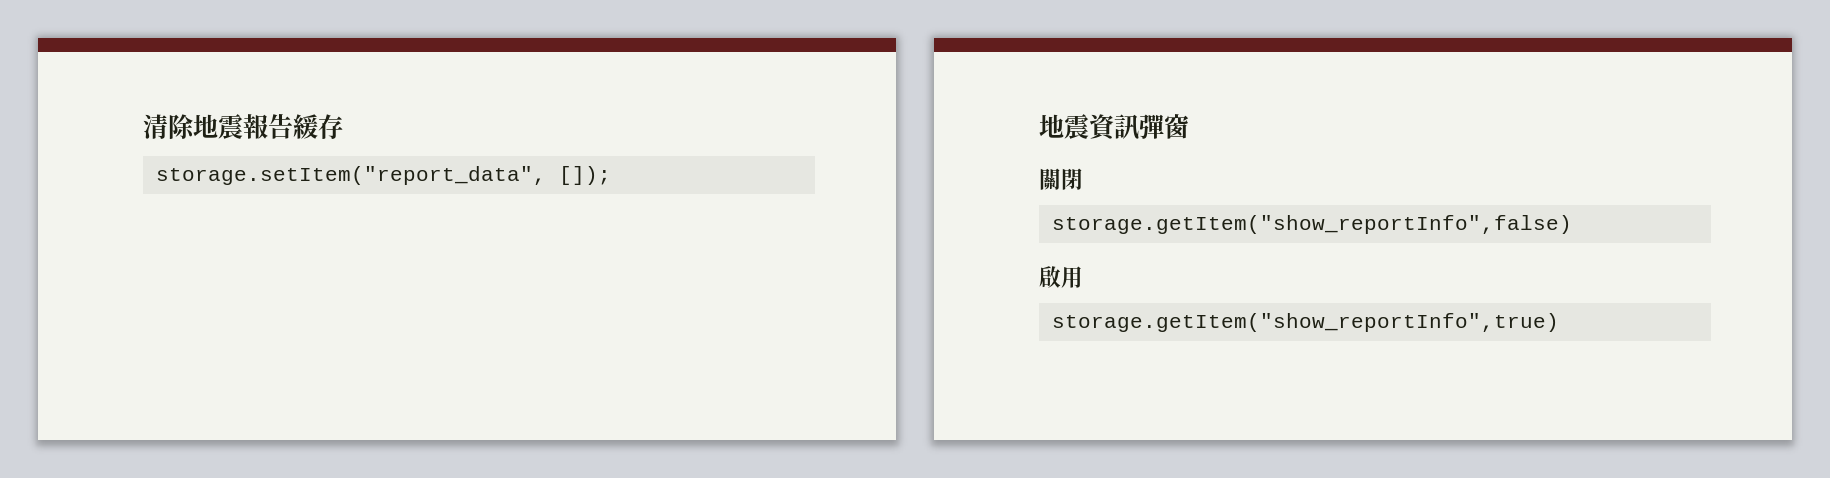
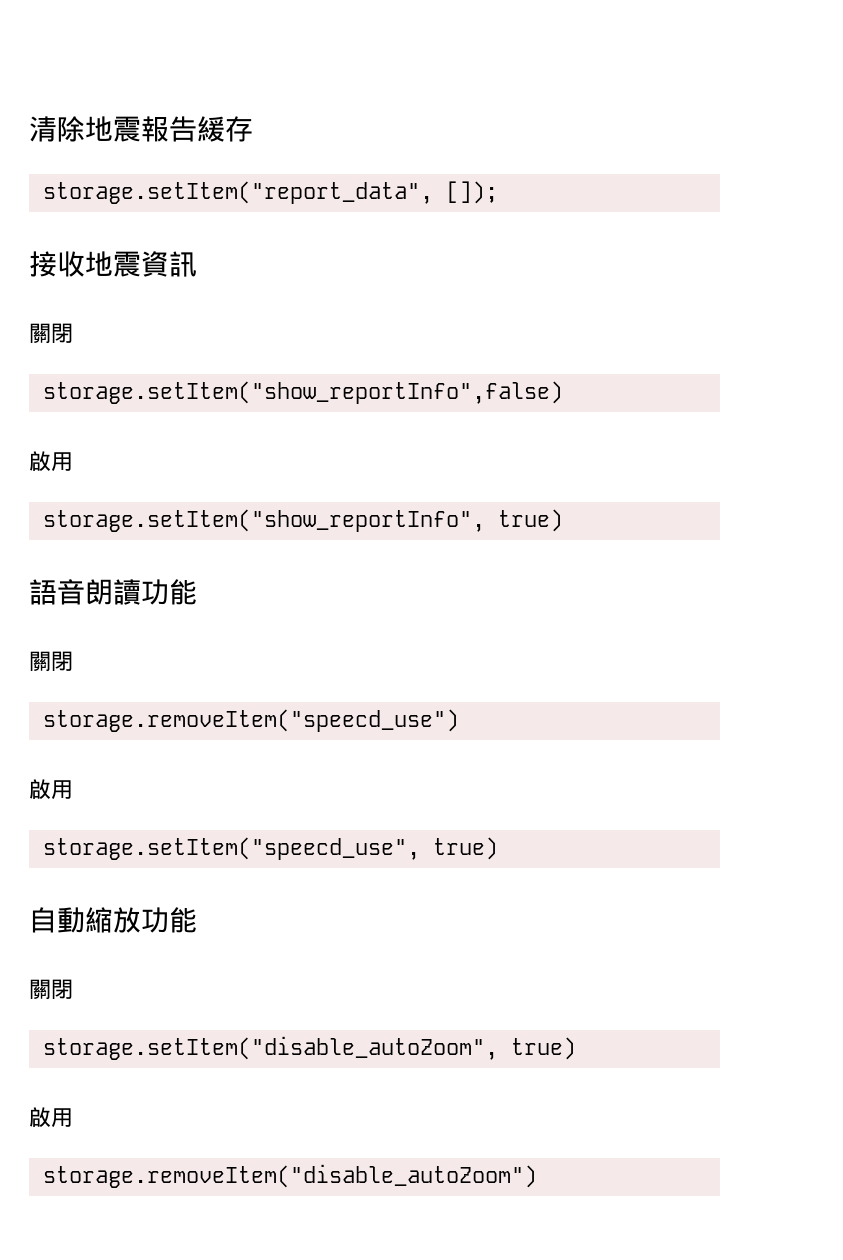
(611, 175) none -> [29,251,85,277] 接收
[1139,114,1189,139] [1039,168,1083,190] [1051,215,1572,234] [1039,266,1083,288] [1051,313,1559,332] 彈窗 // 關閉 // storage.getItem("show_reportInfo",false) // 啟用 // storage.getItem("show_reportInfo",true) -> [29,323,73,344] [43,381,564,404] [29,451,73,472] [43,509,564,532] [29,579,197,605] [29,651,73,672] [43,709,460,732] [29,779,73,800] [43,837,499,860] [29,907,197,933] [29,979,73,1000] [43,1036,577,1060] [29,1107,73,1128] [43,1164,538,1188] // 關閉 // storage.setItem("show_reportInfo",false) // 啟用 // storage.setItem("show_reportInfo", true) // 語音朗讀功能 // 關閉 // storage.removeItem("speecd_use") // 啟用 // storage.setItem("speecd_use", true) // 自動縮放功能 // 關閉 // storage.setItem("disable_autoZoom", true) // 啟用 // storage.removeItem("disable_autoZoom")

